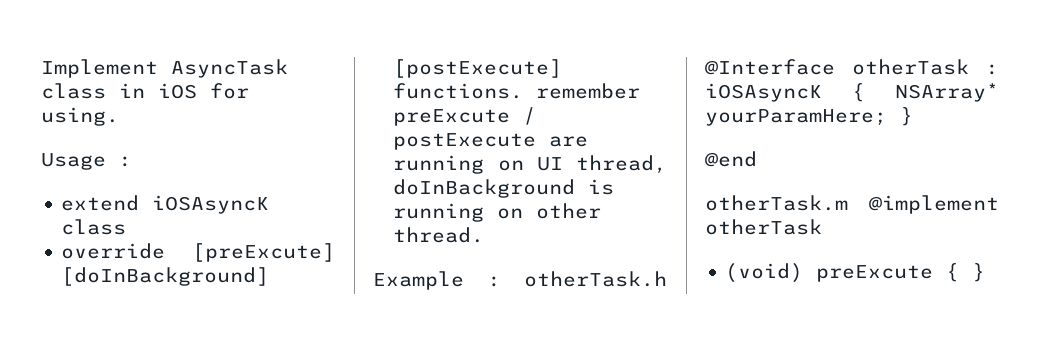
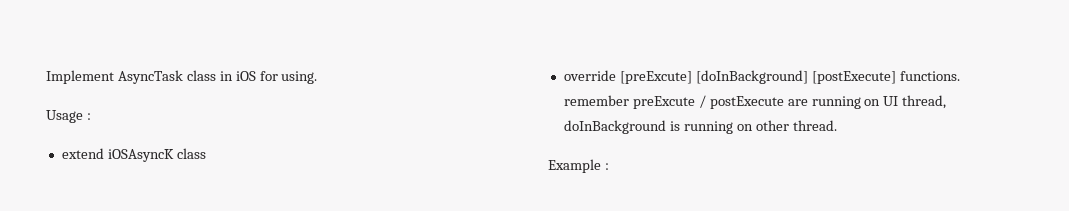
[524,271,667,287] [705,59,999,75] [705,83,999,102] [705,107,913,126] [705,151,757,167] [705,195,999,214] [705,219,822,235] [725,263,986,283] otherTask.h @Interface otherTask : iOSAsyncK { NSArray* yourParamHere; } // @end // otherTask.m @implement otherTask // (void) preExcute { } -> (609, 166) none

